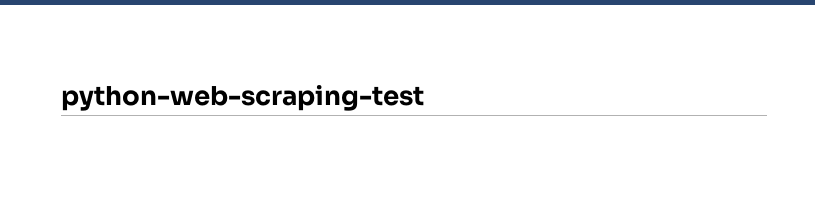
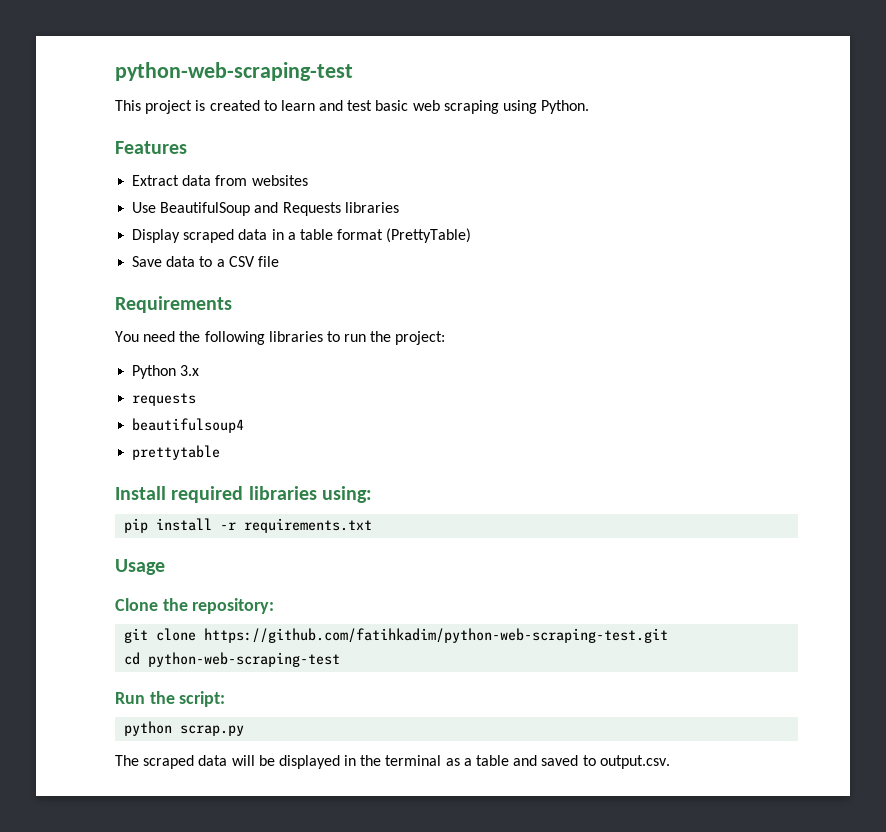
[61,85,424,111] python-web-scraping-test -> [115,62,353,81] [115,100,590,114] [115,141,187,154] [132,175,308,186] [132,202,399,216] [132,228,472,243] [132,256,279,267] [115,296,232,313] [115,331,446,345] [132,365,200,379] [132,393,197,406] [132,418,245,433] [132,445,221,460] [115,486,372,503] [124,518,373,533] [115,559,165,575] [115,598,275,614] [124,628,669,643] [124,652,341,667] [115,691,226,707] [124,721,245,736] [115,755,670,769] python-web-scraping-test // This project is created to learn and test basic web scraping using Python. // Features // Extract data from websites // Use BeautifulSoup and Requests libraries // Display scraped data in a table format (PrettyTable) // Save data to a CSV file // Requirements // You need the following libraries to run the project: // Python 3.x // requests // beautifulsoup4 // prettytable // Install required libraries using: // pip install -r requirements.txt // Usage // Clone the repository: // git clone https://github.com/fatihkadim/python-web-scraping-test.git // cd python-web-scraping-test // Run the script: // python scrap.py // The scraped data will be displayed in the terminal as a table and saved to output.csv.

